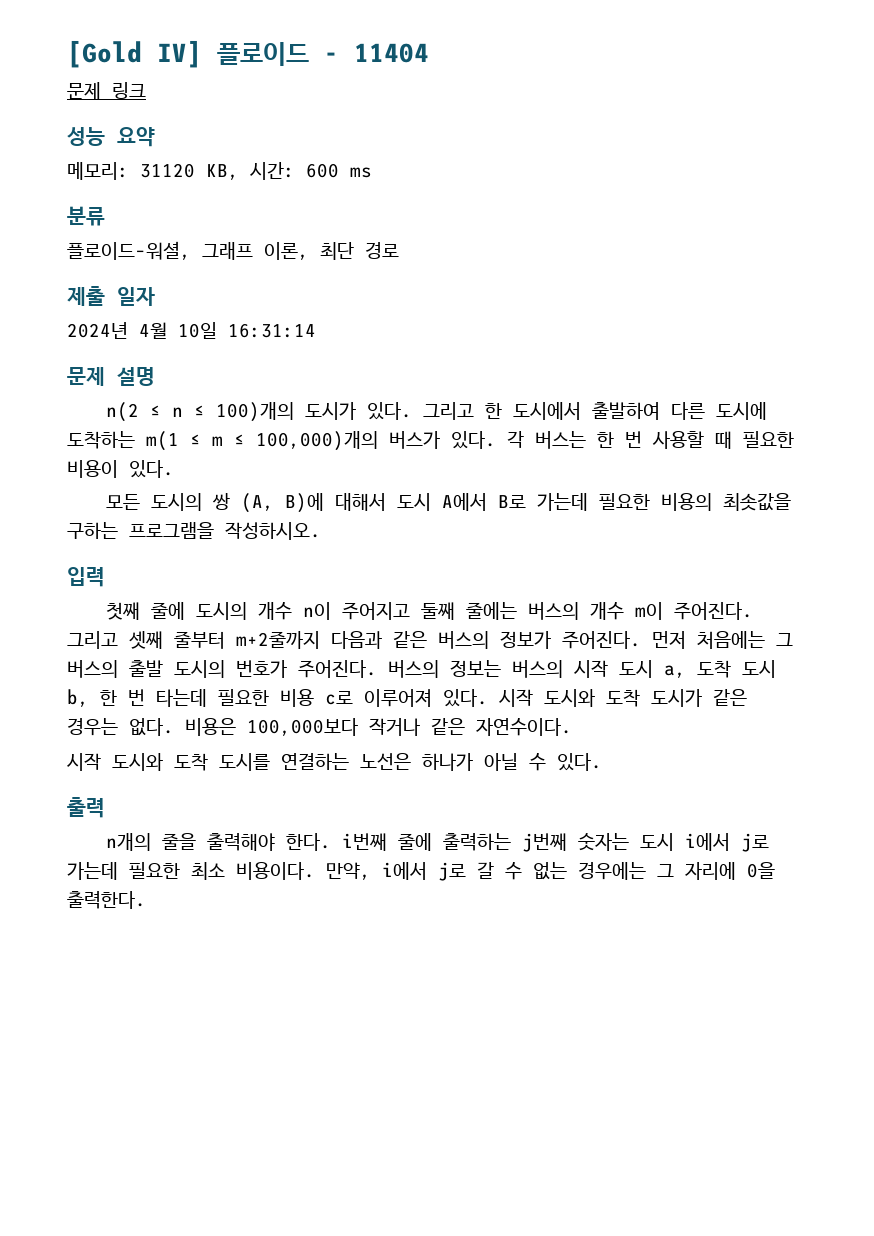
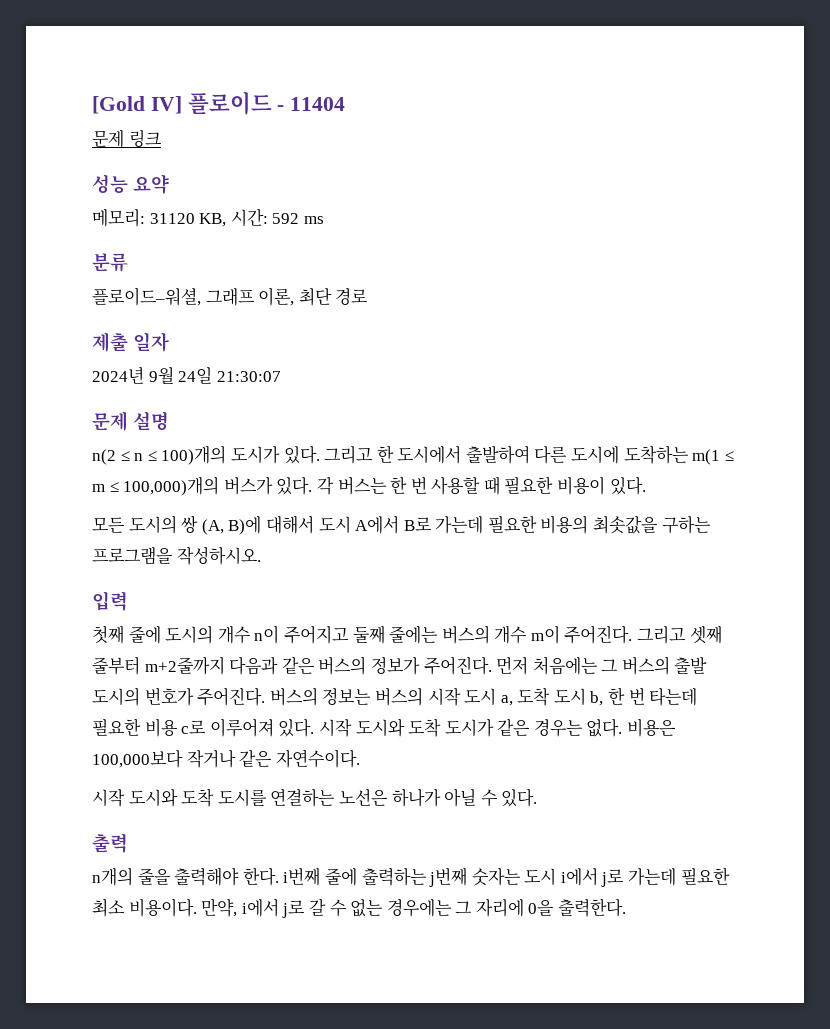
[306,163,339,178] 600 -> [272,213,300,224] 592
[139,322,316,339] 4월 10일 16:31:14 -> [148,367,281,384] 9월 24일 21:30:07

